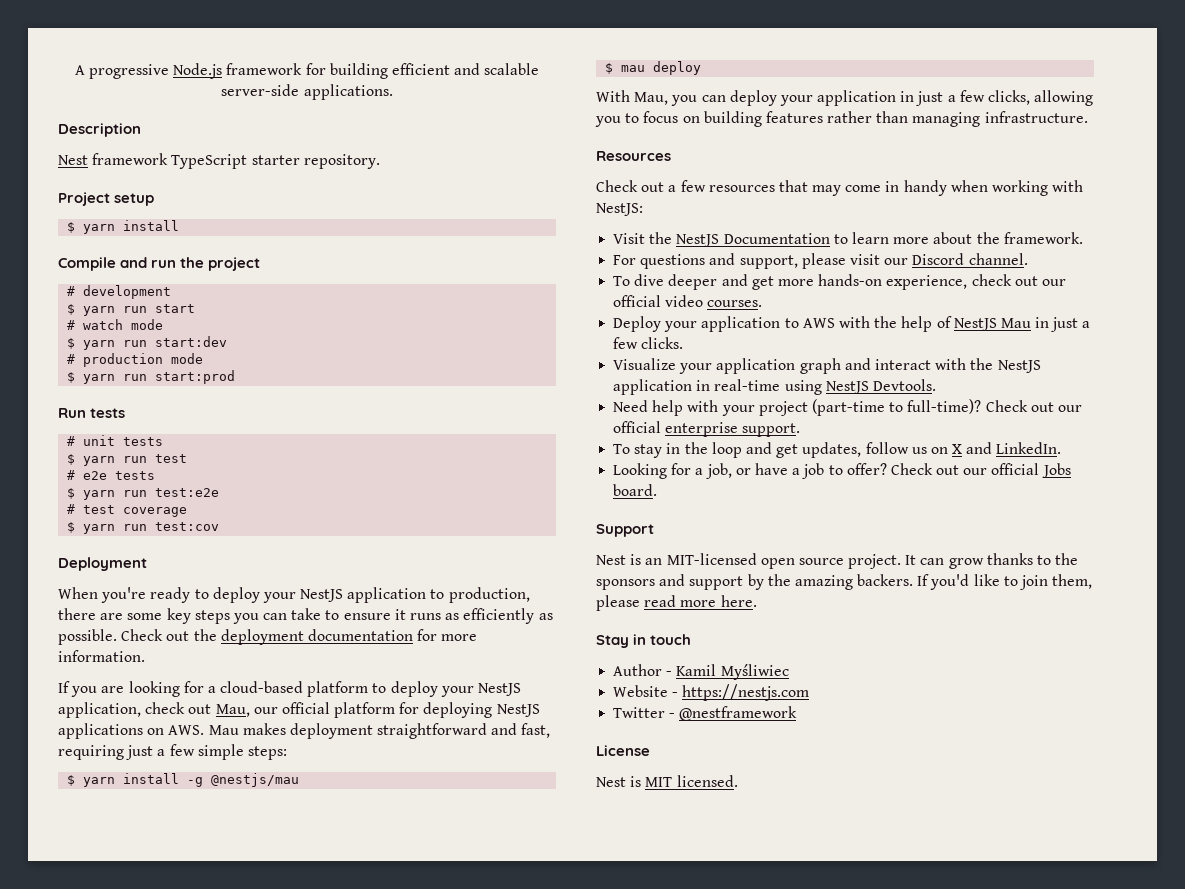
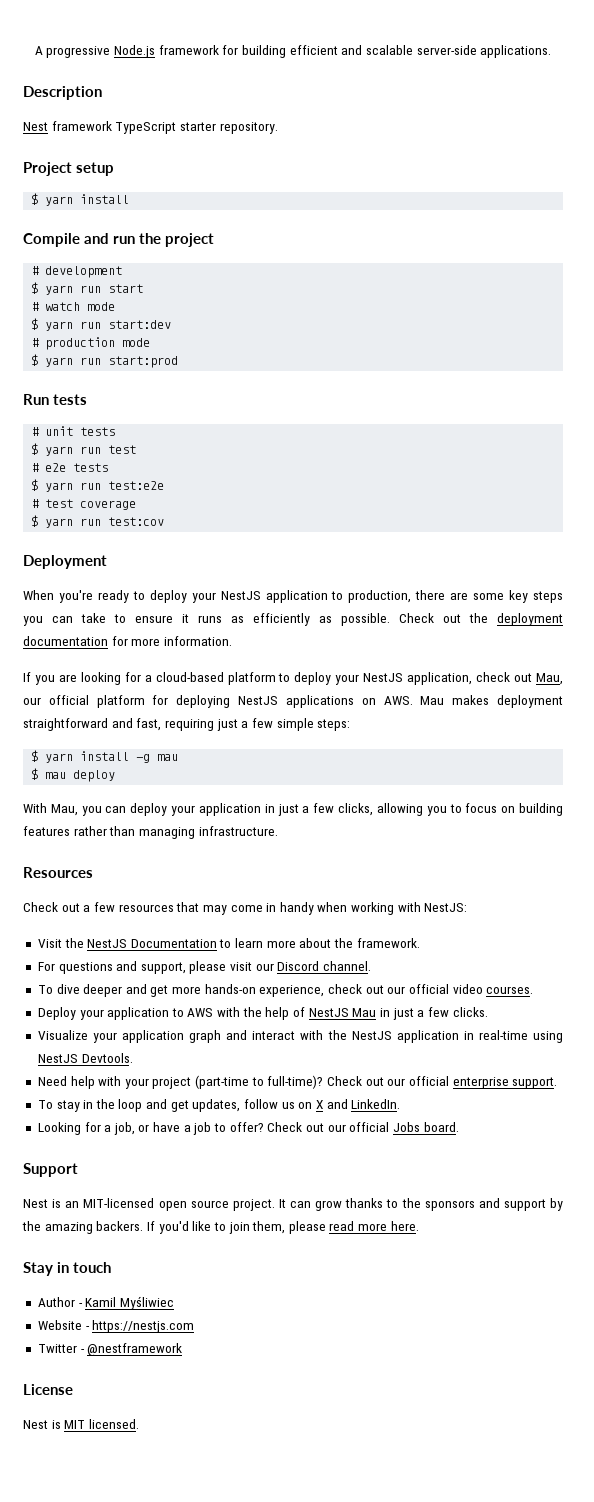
[211,773,300,787] @nestjs/mau -> [157,754,179,761] mau

